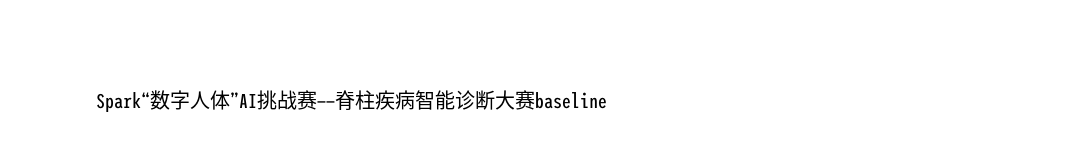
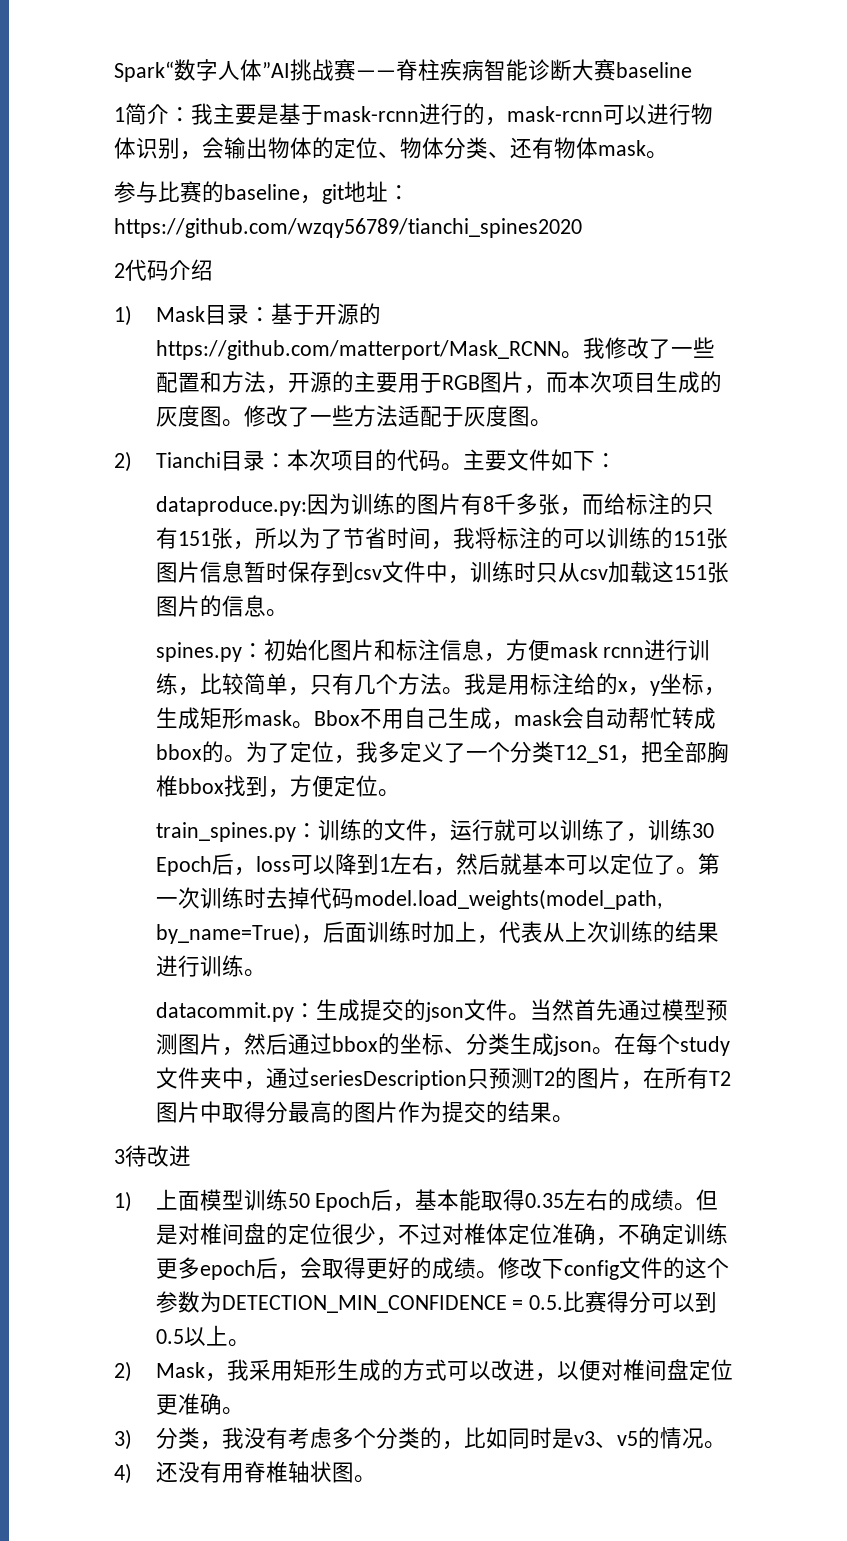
(607, 100) none -> [114,103,713,126] [114,137,668,160] [114,181,410,204] [114,218,582,238] [114,259,213,281] [114,303,381,326] [155,337,715,360] [155,371,722,394] [155,405,552,427] [114,449,617,472] [155,493,714,516] [155,527,728,550] [155,561,729,584] [155,595,288,617] [155,639,711,662] [155,673,726,696] [155,707,716,730] [155,741,729,764] [155,775,400,798] [155,819,714,842] [155,853,720,876] [155,887,662,910] [155,921,719,944] [155,955,266,977] [155,999,728,1022] [155,1033,730,1056] [155,1067,731,1090] [155,1101,574,1123] [114,1145,191,1167] [114,1189,719,1212] [155,1223,728,1246] [155,1257,729,1280] [155,1291,718,1313] [155,1325,250,1347] [114,1359,733,1382] [155,1393,244,1415] [114,1427,726,1450] [114,1461,376,1484] // 1简介：我主要是基于mask-rcnn进行的，mask-rcnn可以进行物体识别，会输出物体的定位、物体分类、还有物体mask。 // 参与比赛的baseline，git地址：https://github.com/wzqy56789/tianchi_spines2020 // 2代码介绍 // 1) Mask目录：基于开源的https://github.com/matterport/Mask_RCNN。我修改了一些配置和方法，开源的主要用于RGB图片，而本次项目生成的灰度图。修改了一些方法适配于灰度图。 // 2) Tianchi目录：本次项目的代码。主要文件如下： // dataproduce.py:因为训练的图片有8千多张，而给标注的只有151张，所以为了节省时间，我将标注的可以训练的151张图片信息暂时保存到csv文件中，训练时只从csv加载这151张图片的信息。 // spines.py：初始化图片和标注信息，方便mask rcnn进行训练，比较简单，只有几个方法。我是用标注给的x，y坐标，生成矩形mask。Bbox不用自己生成，mask会自动帮忙转成bbox的。为了定位，我多定义了一个分类T12_S1，把全部胸椎bbox找到，方便定位。 // train_spines.py：训练的文件，运行就可以训练了，训练30 Epoch后，loss可以降到1左右，然后就基本可以定位了。第一次训练时去掉代码model.load_weights(model_path, by_name=True)，后面训练时加上，代表从上次训练的结果进行训练。 // datacommit.py：生成提交的json文件。当然首先通过模型预测图片，然后通过bbox的坐标、分类生成json。在每个study文件夹中，通过seriesDescription只预测T2的图片，在所有T2图片中取得分最高的图片作为提交的结果。 // 3待改进 // 1)上面模型训练50 Epoch后，基本能取得0.35左右的成绩。但是对椎间盘的定位很少，不过对椎体定位准确，不确定训练更多epoch后，会取得更好的成绩。修改下config文件的这个参数为DETECTION_MIN_CONFIDENCE = 0.5.比赛得分可以到0.5以上。 // 2) Mask，我采用矩形生成的方式可以改进，以便对椎间盘定位更准确。 // 3)分类，我没有考虑多个分类的，比如同时是v3、v5的情况。 // 4)还没有用脊椎轴状图。

